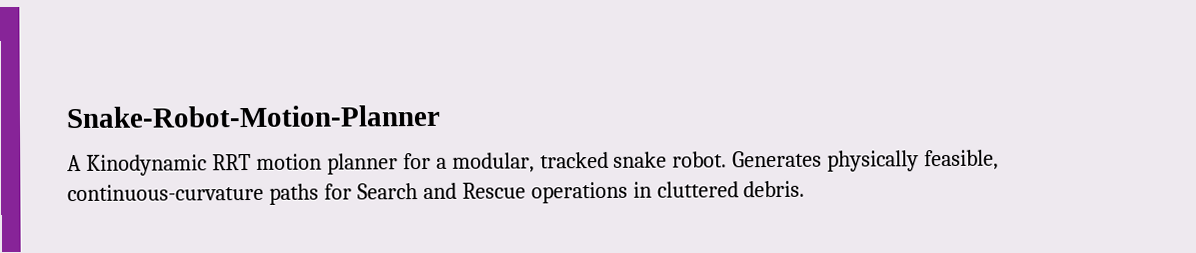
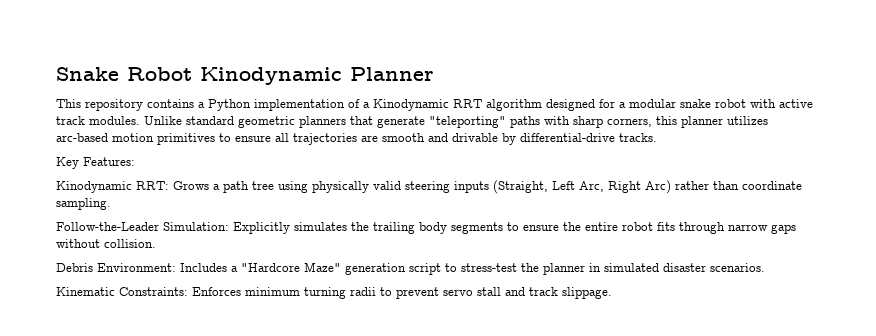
[66,104,440,129] [67,149,1000,176] [67,180,806,205] Snake-Robot-Motion-Planner // A Kinodynamic RRT motion planner for a modular, tracked snake robot. Generates physically feasible, continuous-curvature paths for Search and Rescue operations in cluttered debris. -> [56,67,434,85] [56,99,813,111] [56,116,768,128] [56,133,657,145] [56,157,135,169] [56,180,802,194] [56,198,111,210] [56,222,796,234] [56,239,156,248] [56,262,765,275] [56,287,612,299] Snake Robot Kinodynamic Planner // This repository contains a Python implementation of a Kinodynamic RRT algorithm designed for a modular snake robot with active track modules. Unlike standard geometric planners that generate "teleporting" paths with sharp corners, this planner utilizes arc-based motion primitives to ensure all trajectories are smooth and drivable by differential-drive tracks. // Key Features: // Kinodynamic RRT: Grows a path tree using physically valid steering inputs (Straight, Left Arc, Right Arc) rather than coordinate sampling. // Follow-the-Leader Simulation: Explicitly simulates the trailing body segments to ensure the entire robot fits through narrow gaps without collision. // Debris Environment: Includes a "Hardcore Maze" generation script to stress-test the planner in simulated disaster scenarios. // Kinematic Constraints: Enforces minimum turning radii to prevent servo stall and track slippage.

